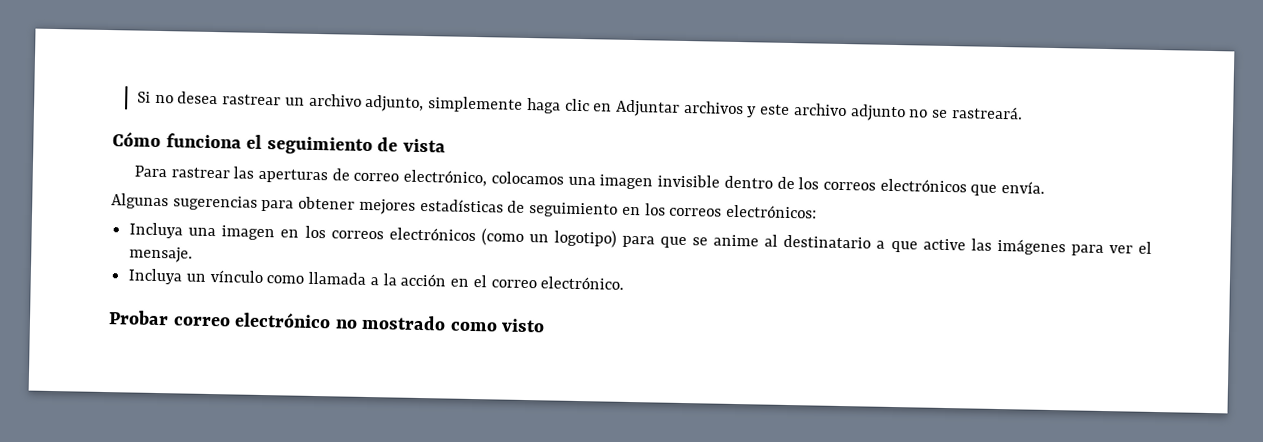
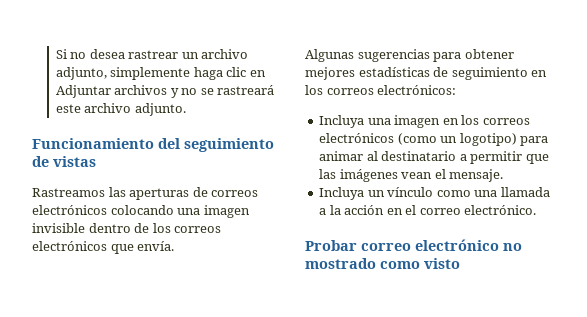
[760,103,1023,122] [112,131,446,156] [133,165,564,187] este archivo adjunto no se rastreará. // Cómo funciona el seguimiento de vista // Para rastrear las aperturas de correo electrónico, colocamos -> [181,85,275,95] [55,103,186,116] [32,138,274,152] [32,156,96,167] [32,187,259,200] [32,205,174,215] no se rastreará este archivo adjunto. // Funcionamiento del seguimiento de vistas // Rastreamos las aperturas de correos electrónicos colocando
[660,234,1133,256] que se anime al destinatario a que active las imágenes para ver -> [319,151,549,164] [319,169,433,182] animar al destinatario a permitir que las imágenes vean
(305, 279) none -> [474,190,498,197] una

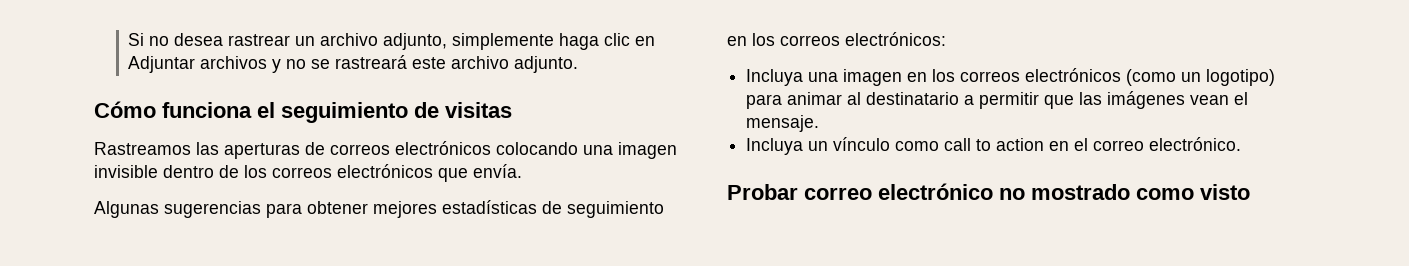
[32,138,180,149] Funcionamiento del -> [94,101,275,118] Cómo funciona el
[53,156,96,167] vistas -> [445,102,512,118] visitas
[474,187,550,197] [319,205,385,215] una llamada a la acción -> [944,138,1045,151] call to action

